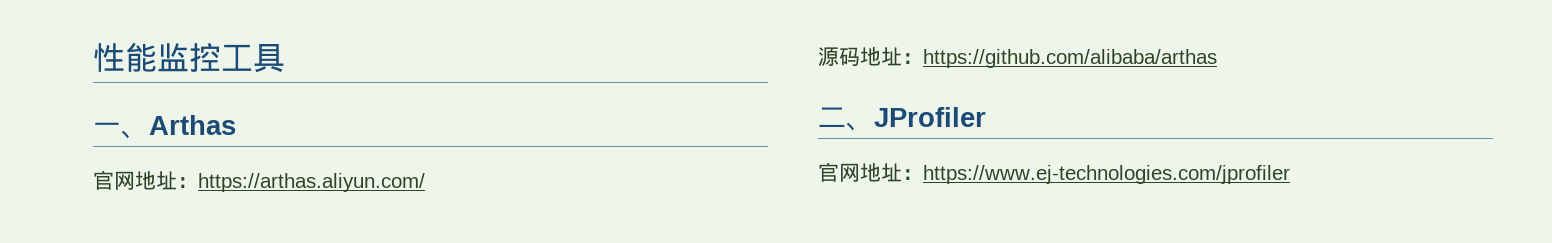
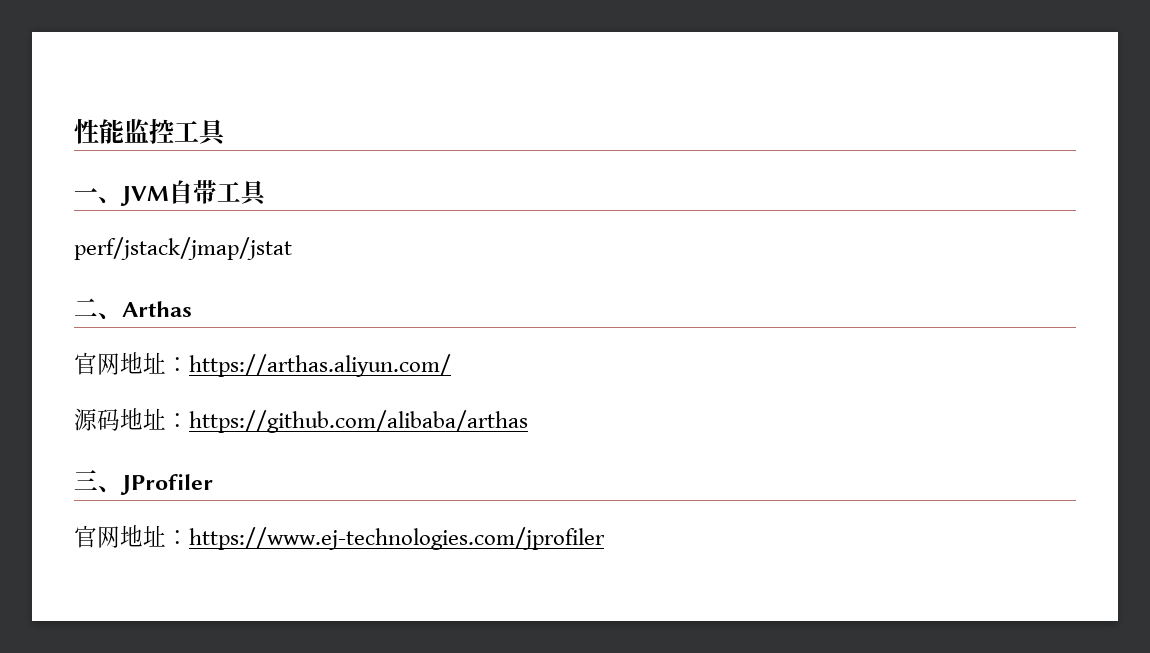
(149, 134) none -> [120,180,268,206] [74,237,292,260] [74,298,122,320] JVM自带工具 // perf/jstack/jmap/jstat // 二、
[818,107,846,127] 二 -> [74,470,98,490] 三

